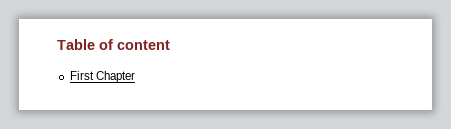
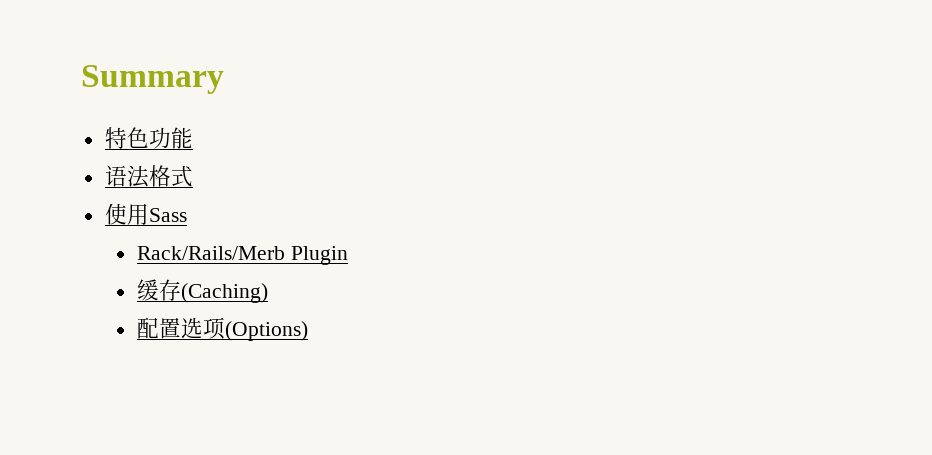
[57,39,170,50] [69,71,135,83] Table of content // First Chapter -> [81,65,224,94] [104,127,193,149] [104,165,193,188] [104,203,187,225] [136,246,348,265] [136,279,268,303] [136,317,308,341] Summary // 特色功能 // 语法格式 // 使用Sass // Rack/Rails/Merb Plugin // 缓存(Caching) // 配置选项(Options)

